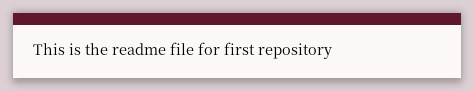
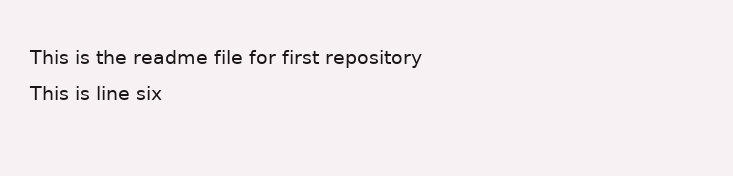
(332, 51) none -> [29,86,162,100] // This is line six

